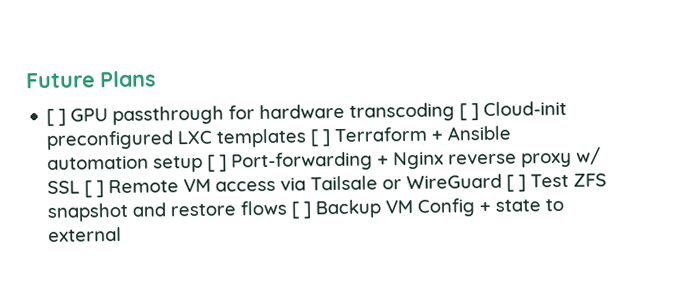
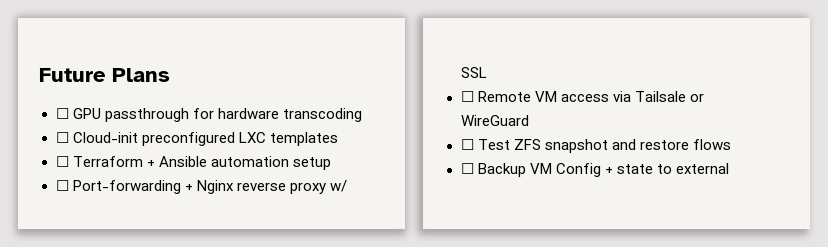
[46,108,67,126] [ ] -> [55,108,69,119] ☐
[459,103,480,121] [ ] -> [55,132,69,143] // ☐
[310,129,332,147] [ ] -> [55,156,69,167] // ☐
[207,154,228,172] [ ] -> [55,180,69,191] // ☐
[84,180,105,198] [ ] -> [460,91,474,102] // ☐
[506,174,527,192] [ ] -> [460,139,474,150] // ☐
[291,201,312,219] [ ] -> [460,163,474,174] // ☐

